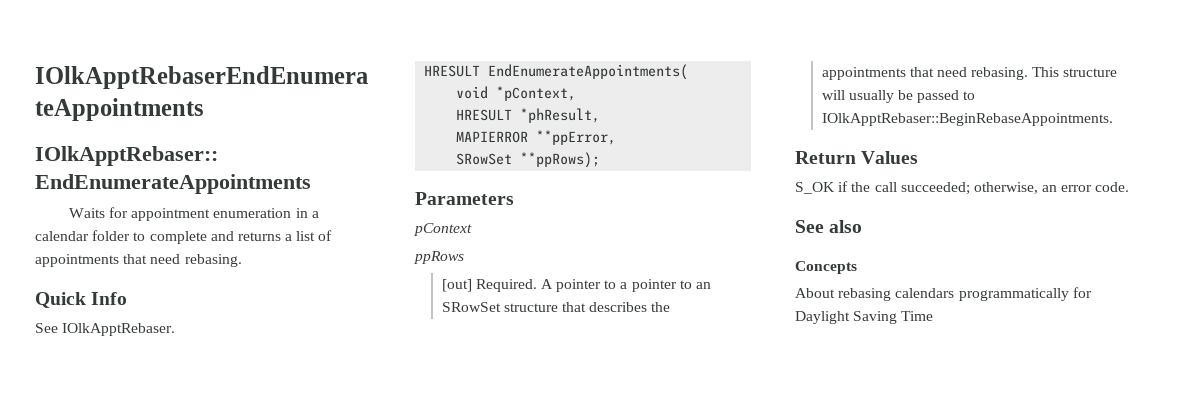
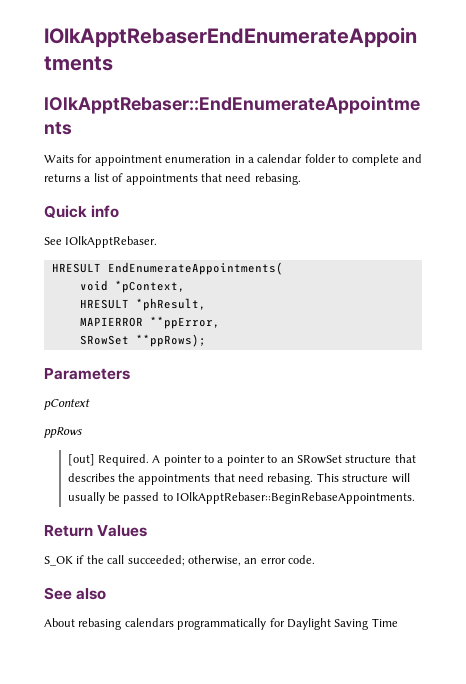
[91,292,128,305] Info -> [91,205,120,218] info
[795,261,857,274] // Concepts -> (107, 594) none

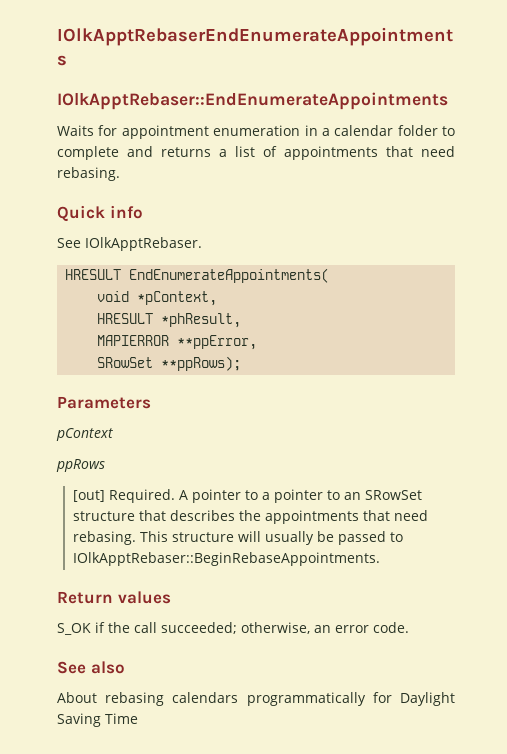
[97,525,148,537] Values -> [117,591,171,604] values

